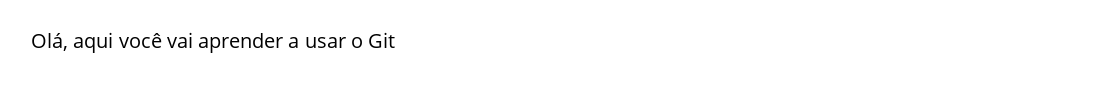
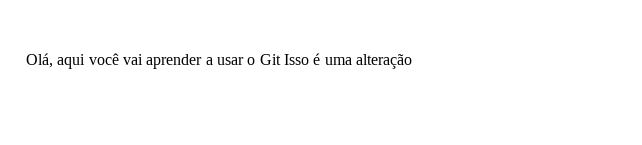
(396, 40) none -> [283,53,412,69] Isso é uma alteração

